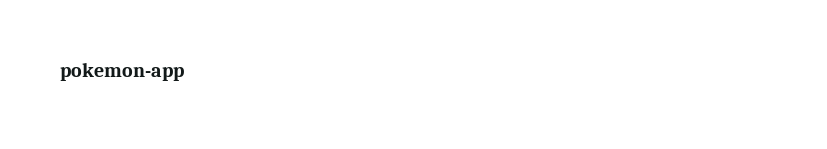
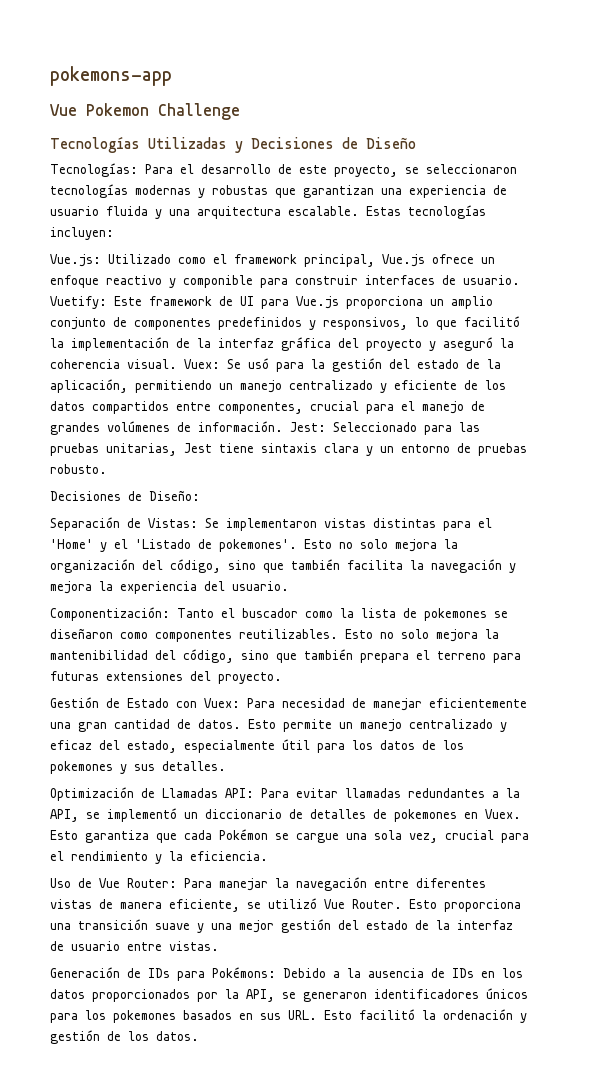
[60,62,184,81] pokemon-app -> [50,66,172,86] [50,103,240,120] [50,136,416,153] [50,163,517,177] [50,184,507,198] [50,205,486,219] [50,227,114,240] [50,254,495,267] [50,275,520,288] [50,296,493,309] [50,316,520,330] [50,337,514,351] [50,358,501,372] [50,379,506,393] [50,401,485,414] [50,421,480,435] [50,443,527,456] [50,464,107,474] [50,490,200,501] [50,517,492,531] [50,539,458,552] [50,559,516,573] [50,581,289,594] [50,607,508,621] [50,628,499,642] [50,649,521,663] [50,671,282,684] [50,697,527,711] [50,719,507,732] [50,739,464,753] [50,761,226,774] [50,787,520,801] [50,808,521,822] [50,829,529,843] [50,851,268,864] [50,877,486,891] [50,898,521,912] [50,919,513,933] [50,941,219,951] [50,967,523,981] [50,988,528,1002] [50,1009,527,1023] [50,1030,199,1044] pokemons-app // Vue Pokemon Challenge // Tecnologías Utilizadas y Decisiones de Diseño // Tecnologías: Para el desarrollo de este proyecto, se seleccionaron tecnologías modernas y robustas que garantizan una experiencia de usuario fluida y una arquitectura escalable. Estas tecnologías incluyen: // Vue.js: Utilizado como el framework principal, Vue.js ofrece un enfoque reactivo y componible para construir interfaces de usuario. Vuetify: Este framework de UI para Vue.js proporciona un amplio conjunto de componentes predefinidos y responsivos, lo que facilitó la implementación de la interfaz gráfica del proyecto y aseguró la coherencia visual. Vuex: Se usó para la gestión del estado de la aplicación, permitiendo un manejo centralizado y eficiente de los datos compartidos entre componentes, crucial para el manejo de grandes volúmenes de información. Jest: Seleccionado para las pruebas unitarias, Jest tiene sintaxis clara y un entorno de pruebas robusto. // Decisiones de Diseño: // Separación de Vistas: Se implementaron vistas distintas para el 'Home' y el 'Listado de pokemones'. Esto no solo mejora la organización del código, sino que también facilita la navegación y mejora la experiencia del usuario. // Componentización: Tanto el buscador como la lista de pokemones se diseñaron como componentes reutilizables. Esto no solo mejora la mantenibilidad del código, sino que también prepara el terreno para futuras extensiones del proyecto. // Gestión de Estado con Vuex: Para necesidad de manejar eficientemente una gran cantidad de datos. Esto permite un manejo centralizado y eficaz del estado, especialmente útil para los datos de los pokemones y sus detalles. // Optimización de Llamadas API: Para evitar llamadas redundantes a la API, se implementó un diccionario de detalles de pokemones en Vuex. Esto garantiza que cada Pokémon se cargue una sola vez, crucial para el rendimiento y la eficiencia. // Uso de Vue Router: Para manejar la navegación entre diferentes vistas de manera eficiente, se utilizó Vue Router. Esto proporciona una transición suave y una mejor gestión del estado de la interfaz de usuario entre vistas. // Generación de IDs para Pokémons: Debido a la ausencia de IDs en los datos proporcionados por la API, se generaron identificadores únicos para los pokemones basados en sus URL. Esto facilitó la ordenación y gestión de los datos.

